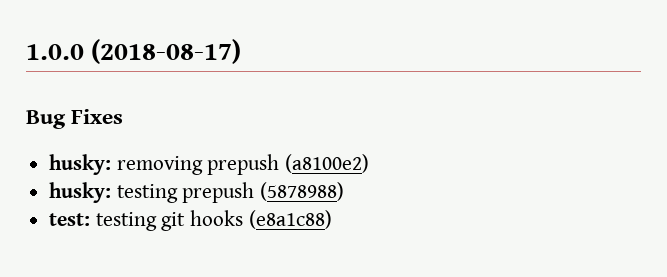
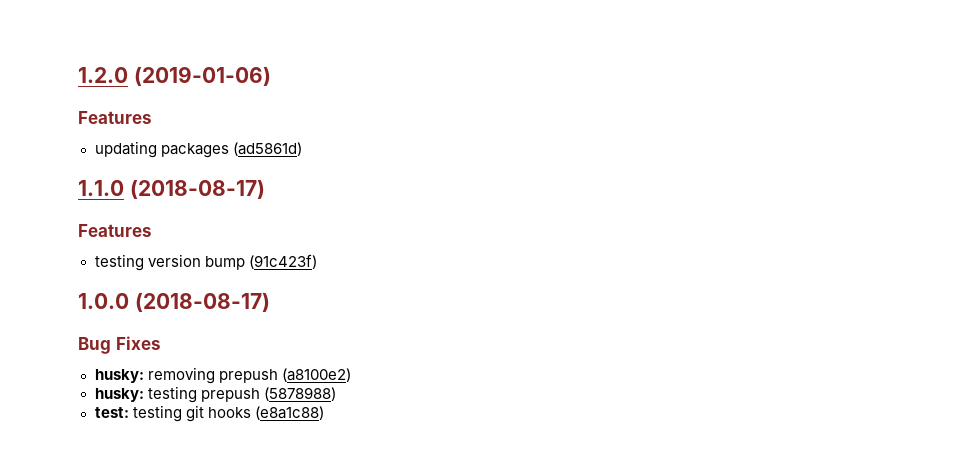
(26, 52) none -> [78,66,271,86] [78,111,152,124] [94,141,302,158] [78,179,265,199] [78,224,152,237] [94,254,317,271] 1.2.0 (2019-01-06) // Features // updating packages (ad5861d) // 1.1.0 (2018-08-17) // Features // testing version bump (91c423f) //

